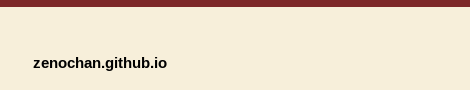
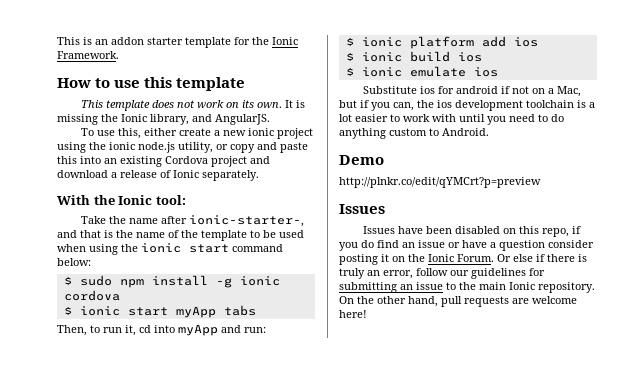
[33,57,167,71] zenochan.github.io -> [57,37,298,48] [57,51,119,59] [57,77,246,91] [81,100,306,111] [57,114,270,125] [81,128,314,139] [57,142,308,153] [57,156,270,167] [57,170,259,181] [57,195,186,205] [81,215,305,227] [57,230,304,241] [57,243,283,255] [57,258,91,266] [63,275,280,288] [63,290,120,301] [63,305,256,318] [57,324,266,336] [345,36,538,49] [345,51,482,62] [345,66,498,77] [363,86,582,97] [339,100,595,111] [339,114,564,125] [339,128,489,139] [339,155,384,165] [339,177,541,188] [339,204,385,214] [363,226,582,237] [339,240,594,251] [339,254,587,265] [339,268,545,279] [339,282,595,293] [339,296,577,307] [339,310,367,318] This is an addon starter template for the Ionic Framework. // How to use this template // This template does not work on its own. It is missing the Ionic library, and AngularJS. // To use this, either create a new ionic project using the ionic node.js utility, or copy and paste this into an existing Cordova project and download a release of Ionic separately. // With the Ionic tool: // Take the name after ionic-starter-, and that is the name of the template to be used when using the ionic start command below: // $ sudo npm install -g ionic cordova // $ ionic start myApp tabs // Then, to run it, cd into myApp and run: // $ ionic platform add ios // $ ionic build ios // $ ionic emulate ios // Substitute ios for android if not on a Mac, but if you can, the ios development toolchain is a lot easier to work with until you need to do anything custom to Android. // Demo // http://plnkr.co/edit/qYMCrt?p=preview // Issues // Issues have been disabled on this repo, if you do find an issue or have a question consider posting it on the Ionic Forum. Or else if there is truly an error, follow our guidelines for submitting an issue to the main Ionic repository. On the other hand, pull requests are welcome here!

